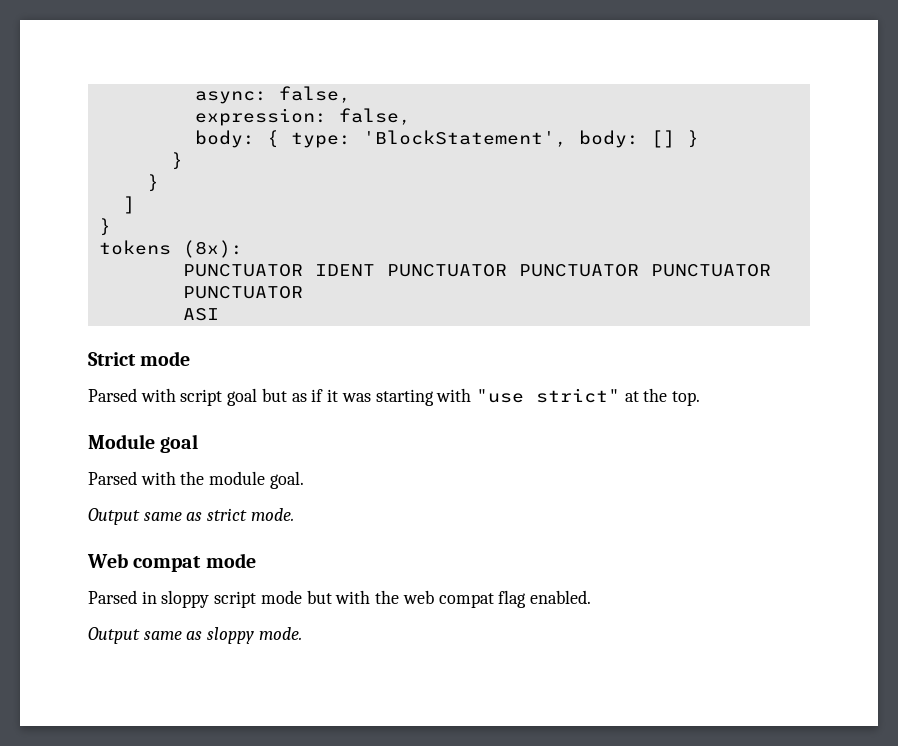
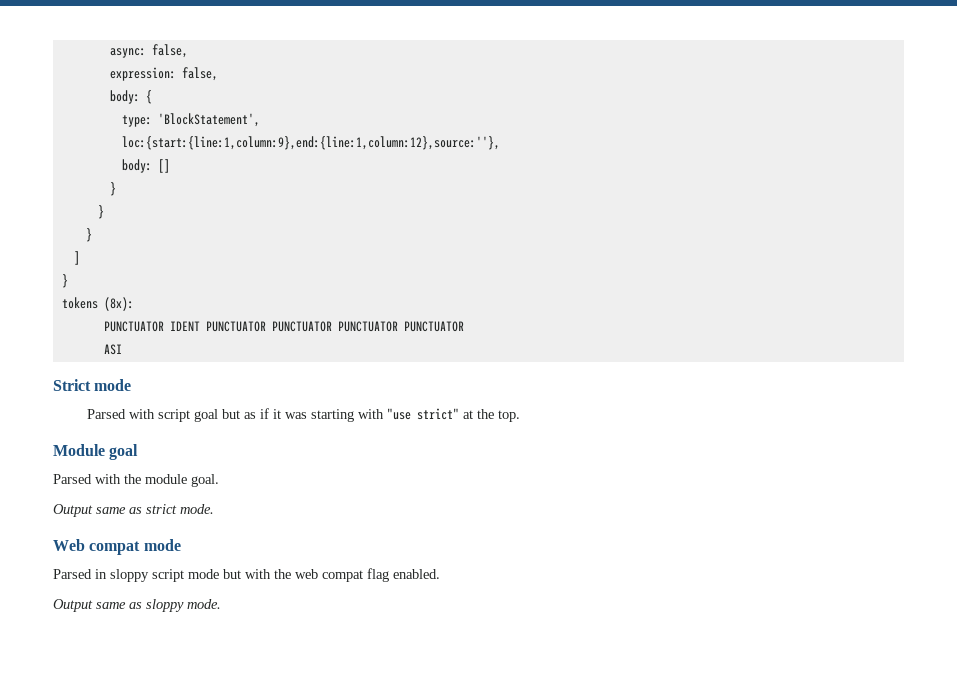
(279, 139) none -> (152, 97) //
(567, 138) none -> [121,136,500,150] // loc:{start:{line:1,column:9},end:{line:1,column:12},source:''}, //
(675, 139) none -> (170, 166) //

